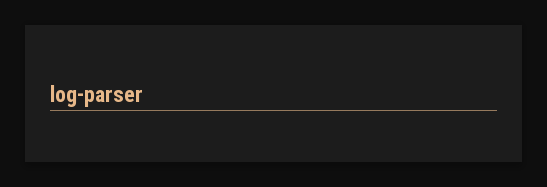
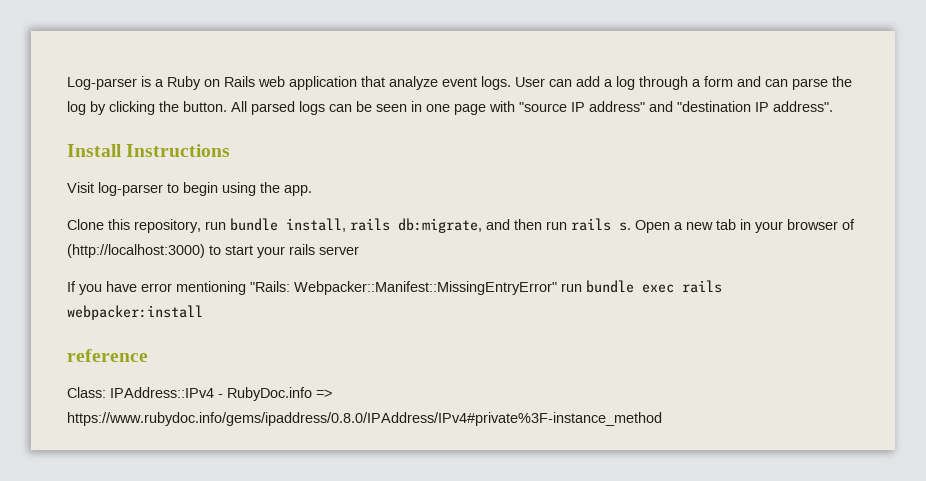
[50,85,143,107] log-parser -> [67,76,852,90] [67,101,833,115] [67,144,231,157] [67,182,312,196] [67,218,855,233] [67,244,359,258] [67,280,722,295] [67,305,203,320] [67,349,148,362] [67,387,332,401] [67,412,662,426] Log-parser is a Ruby on Rails web application that analyze event logs. User can add a log through a form and can parse the log by clicking the button. All parsed logs can be seen in one page with "source IP address" and "destination IP address". // Install Instructions // Visit log-parser to begin using the app. // Clone this repository, run bundle install, rails db:migrate, and then run rails s. Open a new tab in your browser of (http://localhost:3000) to start your rails server // If you have error mentioning "Rails: Webpacker::Manifest::MissingEntryError" run bundle exec rails webpacker:install // reference // Class: IPAddress::IPv4 - RubyDoc.info => https://www.rubydoc.info/gems/ipaddress/0.8.0/IPAddress/IPv4#private%3F-instance_method

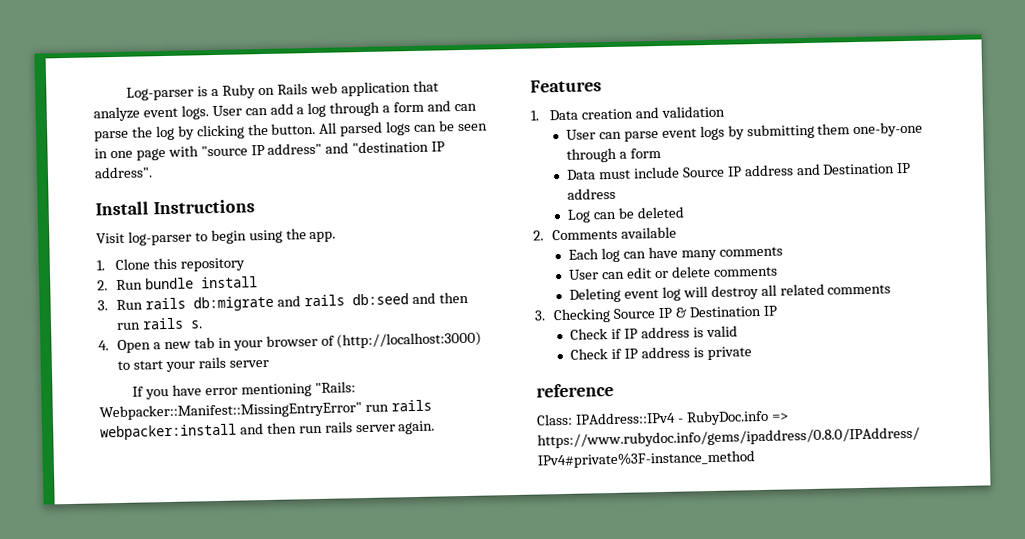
(312, 190) none -> [96,260,105,271] 1.
[134,218,482,233] repository, run bundle install, rails db:migrate, -> [179,257,245,272] [97,276,259,291] [97,293,409,312] repository // 2. Run bundle install // 3. Run rails db:migrate and rails db:seed
(631, 226) none -> [98,340,109,351] // 4.
[586,280,674,293] bundle exec -> (389, 408) none
(203, 312) none -> [239,420,436,435] [530,79,602,93] [530,105,725,121] [566,121,924,142] [566,147,661,163] [566,162,912,180] [567,187,617,200] [567,206,684,223] [533,226,678,241] [568,246,783,263] [569,266,778,280] [569,283,892,303] [534,305,777,324] [570,325,738,340] [570,346,752,361] and then run rails server again. // Features // 1. Data creation and validation // User can parse event logs by submitting them one-by-one through a form // Data must include Source IP address and Destination IP address // Log can be deleted // 2. Comments available // Each log can have many comments // User can edit or delete comments // Deleting event log will destroy all related comments // 3. Checking Source IP & Destination IP // Check if IP address is valid // Check if IP address is private

